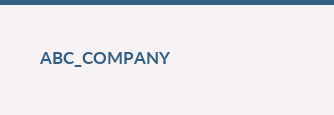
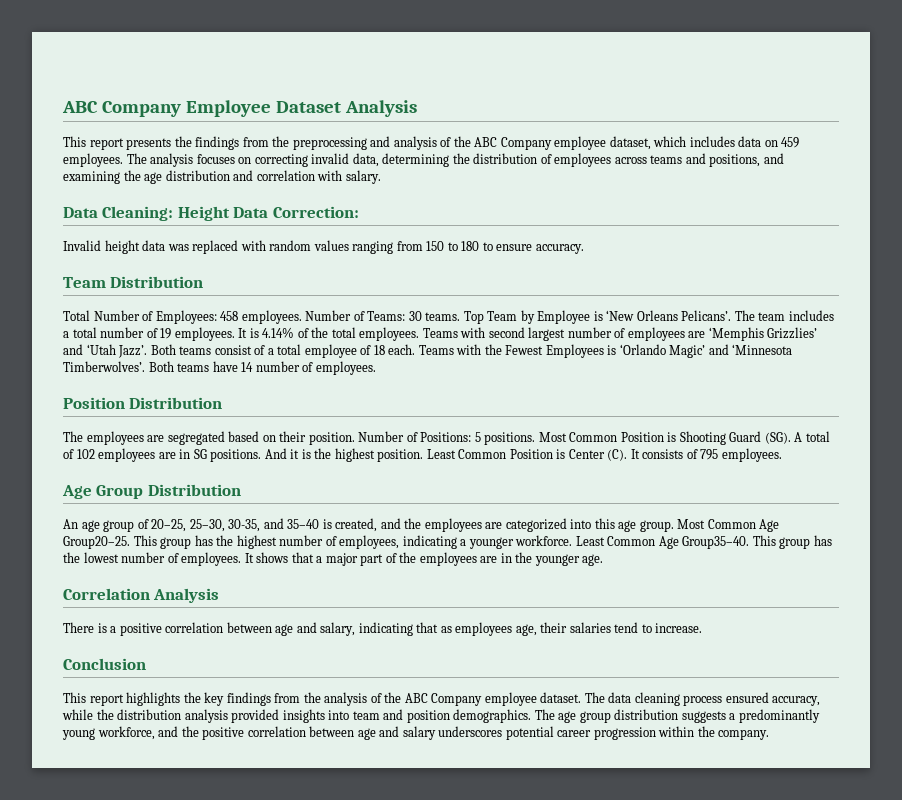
[39,52,171,67] ABC_COMPANY -> [62,100,417,117] [63,136,800,150] [63,153,784,167] [63,170,381,184] [63,206,359,221] [63,240,584,254] [63,276,204,288] [63,310,834,324] [63,327,818,341] [63,344,793,358] [63,361,376,375] [63,397,223,409] [63,431,830,445] [63,448,782,462] [62,484,241,499] [63,518,780,532] [63,535,832,549] [63,552,604,566] [63,588,220,603] [63,622,703,636] [63,658,146,670] [63,692,821,706] [62,709,820,723] [62,726,770,740] ABC Company Employee Dataset Analysis // This report presents the findings from the preprocessing and analysis of the ABC Company employee dataset, which includes data on 459 employees. The analysis focuses on correcting invalid data, determining the distribution of employees across teams and positions, and examining the age distribution and correlation with salary. // Data Cleaning: Height Data Correction: // Invalid height data was replaced with random values ranging from 150 to 180 to ensure accuracy. // Team Distribution // Total Number of Employees: 458 employees. Number of Teams: 30 teams. Top Team by Employee is ‘New Orleans Pelicans’. The team includes a total number of 19 employees. It is 4.14% of the total employees. Teams with second largest number of employees are ‘Memphis Grizzlies’ and ‘Utah Jazz’. Both teams consist of a total employee of 18 each. Teams with the Fewest Employees is ‘Orlando Magic’ and ‘Minnesota Timberwolves’. Both teams have 14 number of employees. // Position Distribution // The employees are segregated based on their position. Number of Positions: 5 positions. Most Common Position is Shooting Guard (SG). A total of 102 employees are in SG positions. And it is the highest position. Least Common Position is Center (C). It consists of 795 employees. // Age Group Distribution // An age group of 20–25, 25–30, 30-35, and 35–40 is created, and the employees are categorized into this age group. Most Common Age Group20–25. This group has the highest number of employees, indicating a younger workforce. Least Common Age Group35–40. This group has the lowest number of employees. It shows that a major part of the employees are in the younger age. // Correlation Analysis // There is a positive correlation between age and salary, indicating that as employees age, their salaries tend to increase. // Conclusion // This report highlights the key findings from the analysis of the ABC Company employee dataset. The data cleaning process ensured accuracy, while the distribution analysis provided insights into team and position demographics. The age group distribution suggests a predominantly young workforce, and the positive correlation between age and salary underscores potential career progression within the company.

